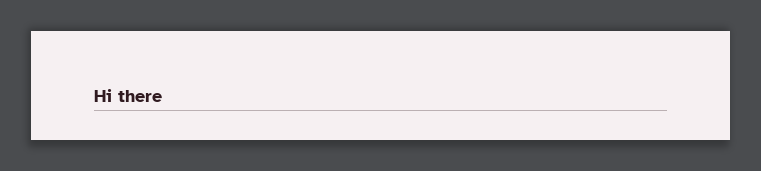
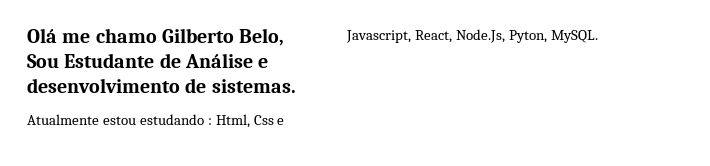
[94,89,162,102] Hi there -> [27,28,285,46] [27,53,269,68] [27,78,296,93] [27,114,285,128] [346,29,598,43] Olá me chamo Gilberto Belo, Sou Estudante de Análise e desenvolvimento de sistemas. // Atualmente estou estudando : Html, Css e Javascript, React, Node.Js, Pyton, MySQL.

